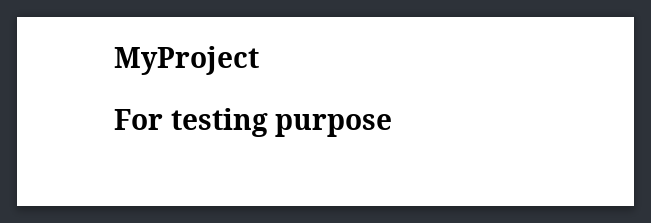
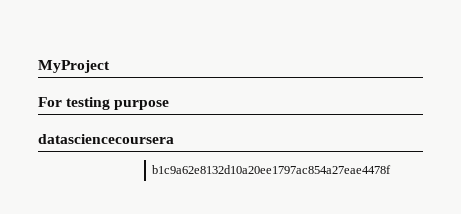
(393, 125) none -> [38,134,174,144] [152,165,392,174] // datasciencecoursera // b1c9a62e8132d10a20ee1797ac854a27eae4478f

